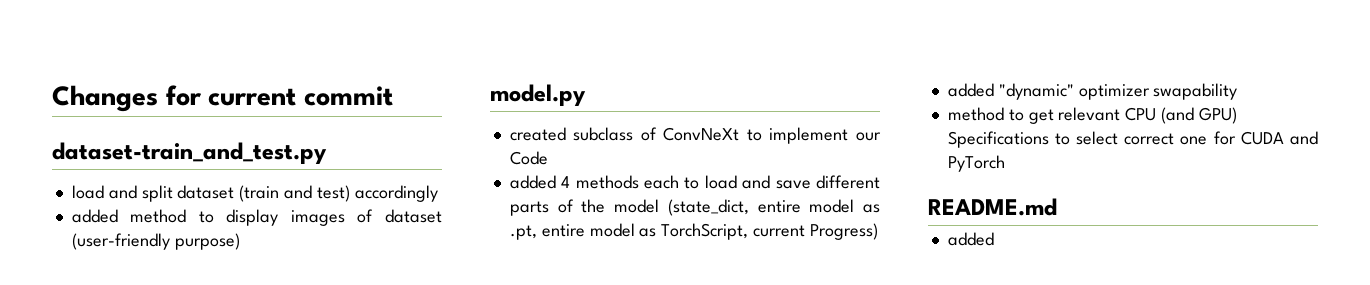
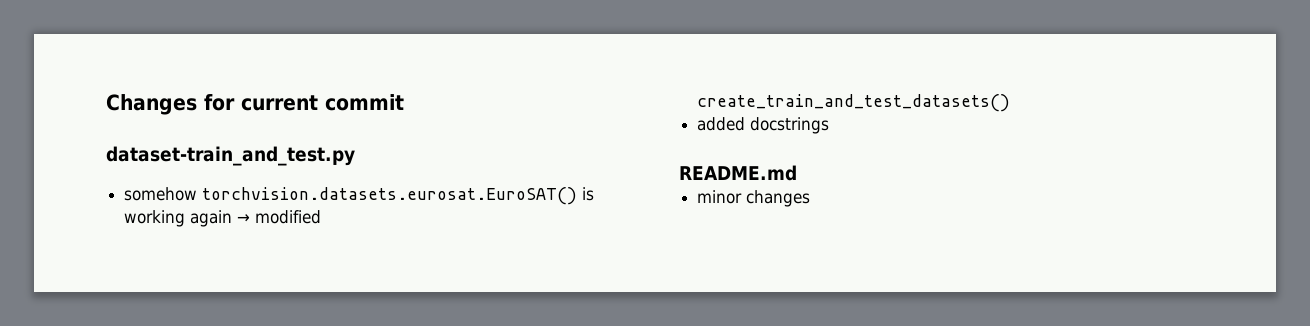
[71,185,438,202] [71,209,442,226] [71,233,240,250] [490,84,586,106] [509,127,881,144] [509,151,548,165] [509,175,880,189] [509,199,880,216] [509,223,878,240] [947,83,1238,100] [947,107,1237,124] [947,131,1318,148] [947,155,1005,172] load and split dataset (train and test) accordingly // added method to display images of dataset (user-friendly purpose) // model.py // created subclass of ConvNeXt to implement our Code // added 4 methods each to load and save different parts of the model (state_dict, entire model as .pt, entire model as TorchScript, current Progress) // added "dynamic" optimizer swapability // method to get relevant CPU (and GPU) Specifications to select correct one for CUDA and PyTorch -> [124,187,595,205] [124,210,322,227] [697,94,1011,112] [697,117,830,134] somehow torchvision.datasets.eurosat.EuroSAT() is working again → modified create_train_and_test_datasets() // added docstrings
[947,232,994,246] added -> [697,190,811,207] minor changes

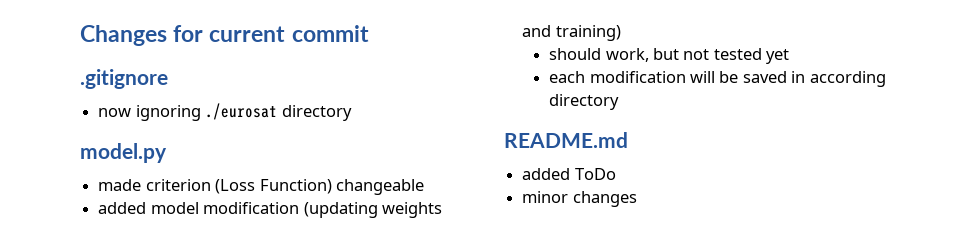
[106,146,355,166] [124,187,595,205] [124,210,322,227] [697,94,1011,112] [697,117,830,134] dataset-train_and_test.py // somehow torchvision.datasets.eurosat.EuroSAT() is working again → modified create_train_and_test_datasets() // added docstrings -> [80,69,168,89] [98,103,352,121] [80,143,167,163] [98,179,424,195] [98,202,442,218] [522,25,621,41] [549,48,790,64] [549,71,886,87] [549,94,620,110] .gitignore // now ignoring ./eurosat directory // model.py // made criterion (Loss Function) changeable // added model modification (updating weights and training) // should work, but not tested yet // each modification will be saved in according directory
(797, 173) none -> [522,168,616,180] // added ToDo

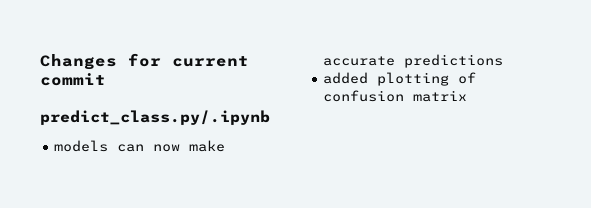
[80,69,168,89] [98,103,352,121] [80,143,167,163] [98,179,424,195] [98,202,442,218] [522,25,621,41] [549,48,790,64] [549,71,886,87] [549,94,620,110] [504,132,628,148] [522,168,616,180] [522,191,637,207] .gitignore // now ignoring ./eurosat directory // model.py // made criterion (Loss Function) changeable // added model modification (updating weights and training) // should work, but not tested yet // each modification will be saved in according directory // README.md // added ToDo // minor changes -> [40,110,270,125] [54,140,226,152] [323,54,504,68] [323,72,477,86] [323,90,468,102] predict_class.py/.ipynb // models can now make accurate predictions // added plotting of confusion matrix

